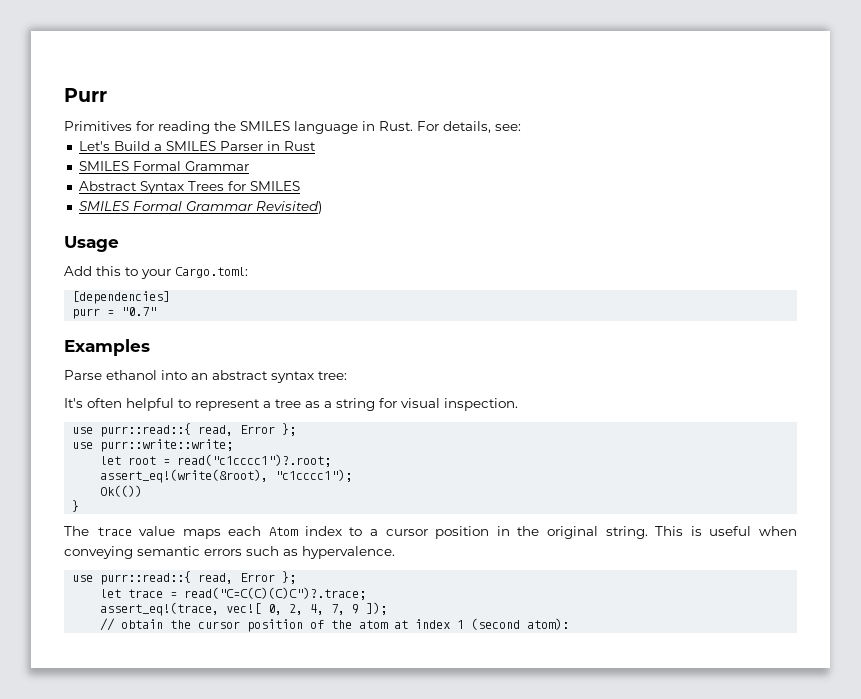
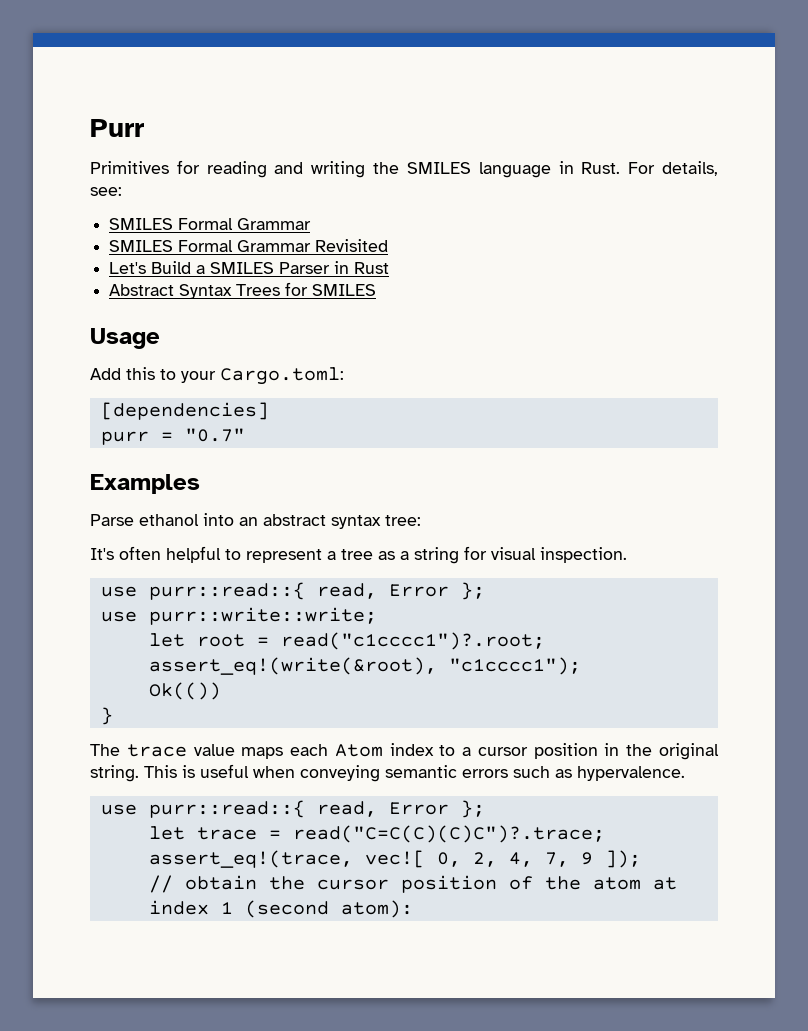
(210, 127) none -> [274,161,366,178] and writing
(521, 127) none -> [109,218,312,230] [109,239,389,252] // SMILES Formal Grammar // SMILES Formal Grammar Revisited
[78,161,249,171] // SMILES Formal Grammar -> (390, 268) none
[78,201,322,214] // SMILES Formal Grammar Revisited) -> (377, 290) none

